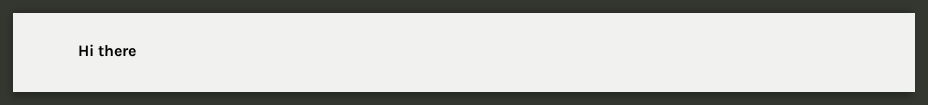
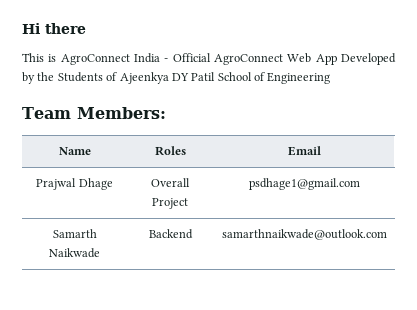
(137, 51) none -> [22,53,396,65] [22,72,331,84] [22,107,166,119] [58,147,91,155] [154,146,186,156] [287,146,321,156] [36,178,113,190] [151,178,190,187] [152,198,188,209] [248,178,360,190] [52,229,97,238] [49,248,100,258] [148,229,193,239] [221,229,387,240] // This is AgroConnect India - Official AgroConnect Web App Developed by the Students of Ajeenkya DY Patil School of Engineering // Team Members: // Name | Roles | Email // Prajwal Dhage | Overall Project | psdhage1@gmail.com // Samarth Naikwade | Backend | samarthnaikwade@outlook.com

